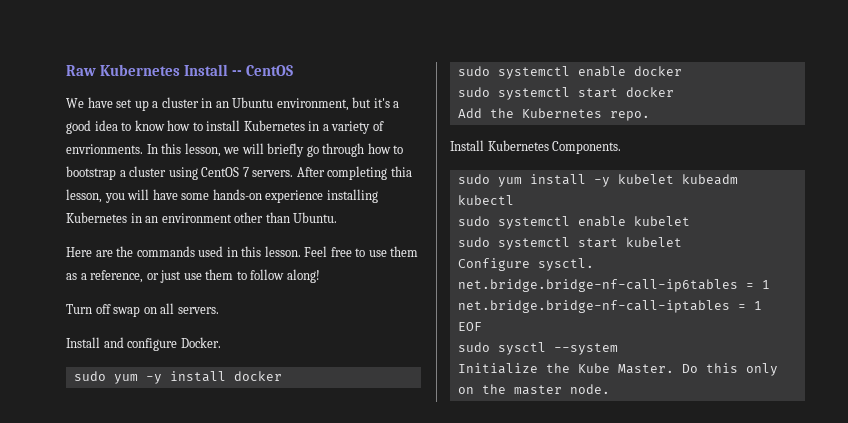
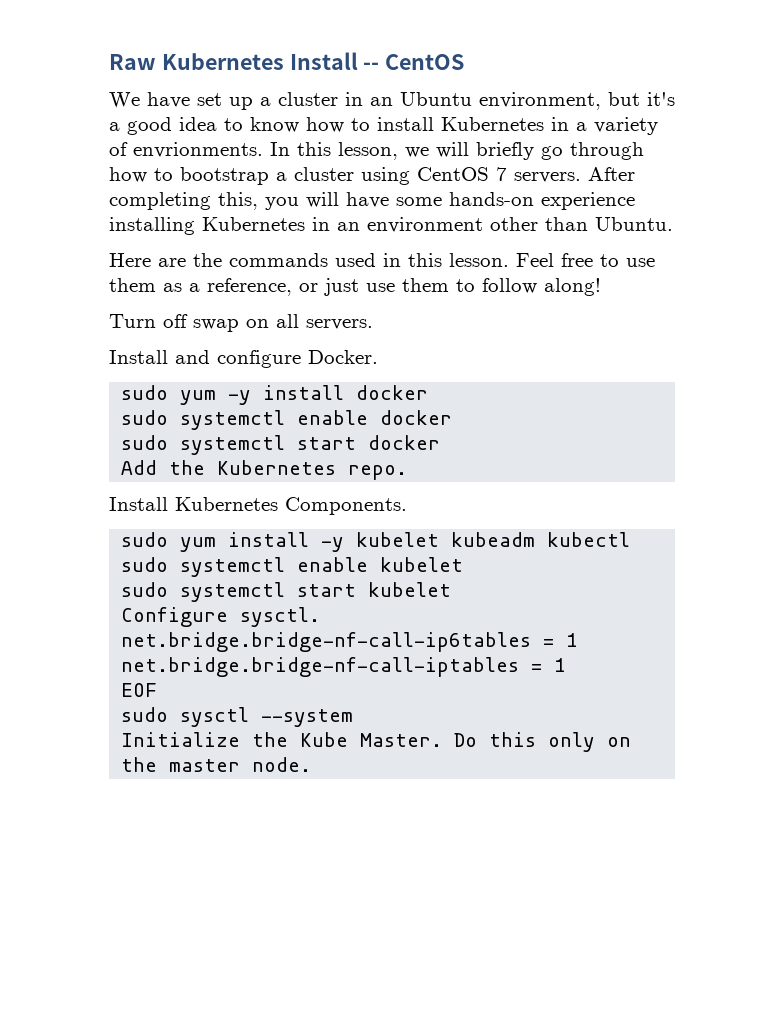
[390,166,412,177] [66,189,102,203] thia lesson, -> [218,192,258,210] this,

